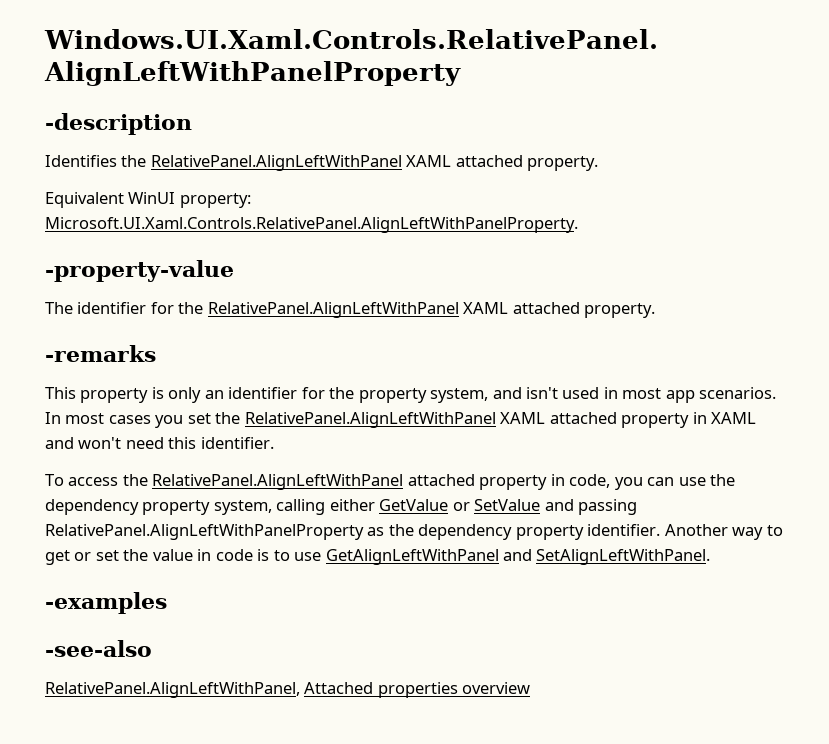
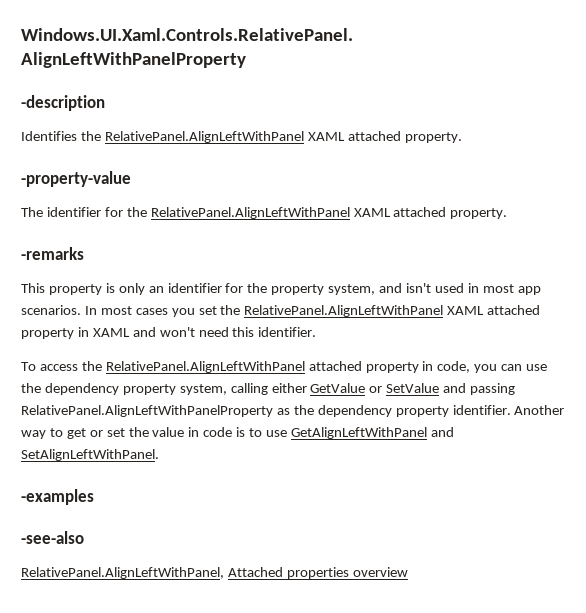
[45,192,251,208] [45,217,578,233] // Equivalent WinUI property: Microsoft.UI.Xaml.Controls.RelativePanel.AlignLeftWithPanelProperty. -> (462, 137) none

